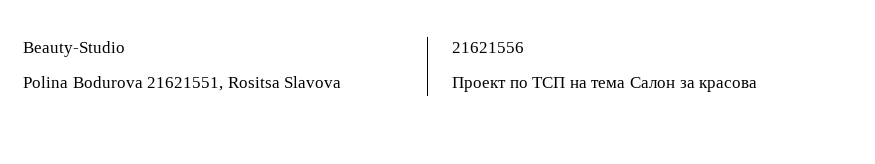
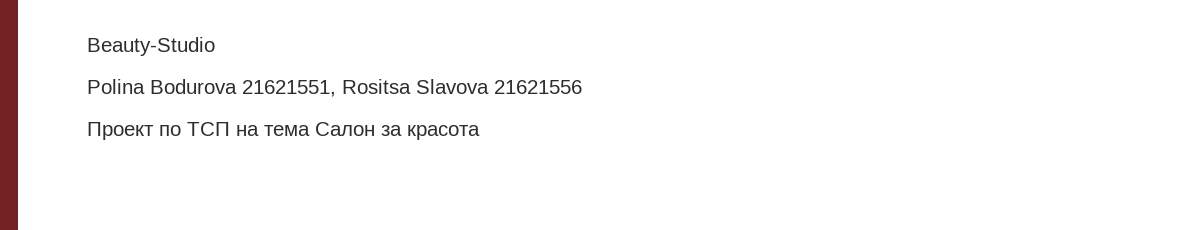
[699,80,758,92] красова -> [407,125,480,140] красота

